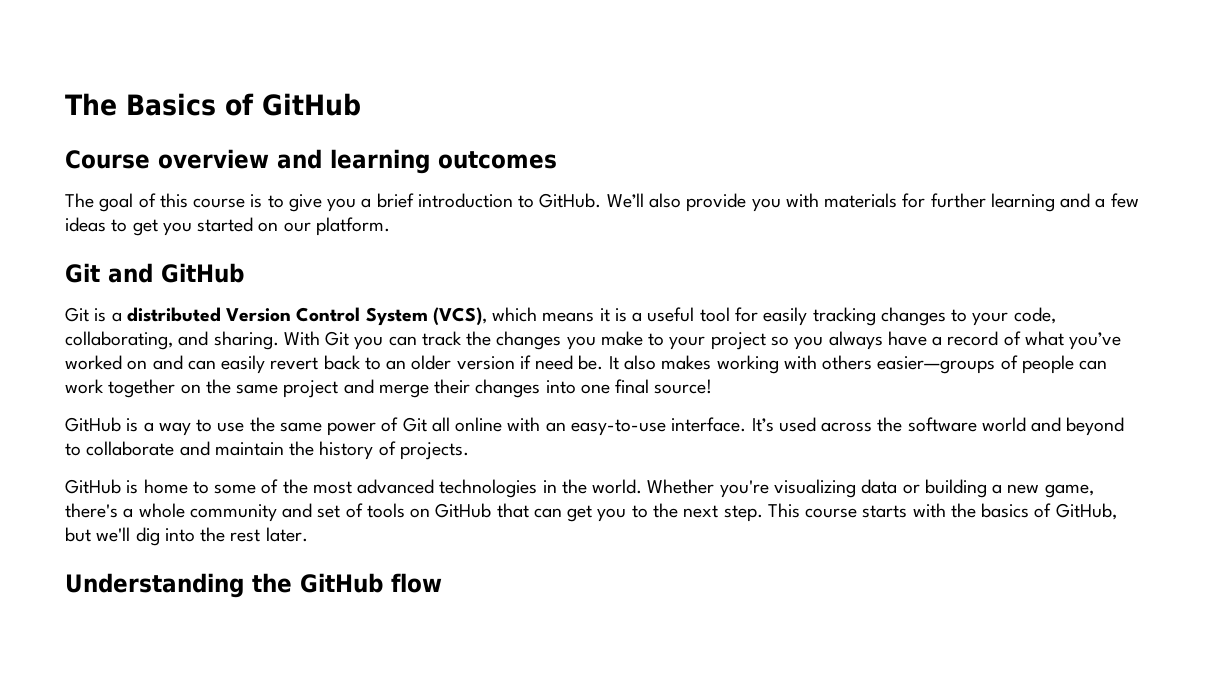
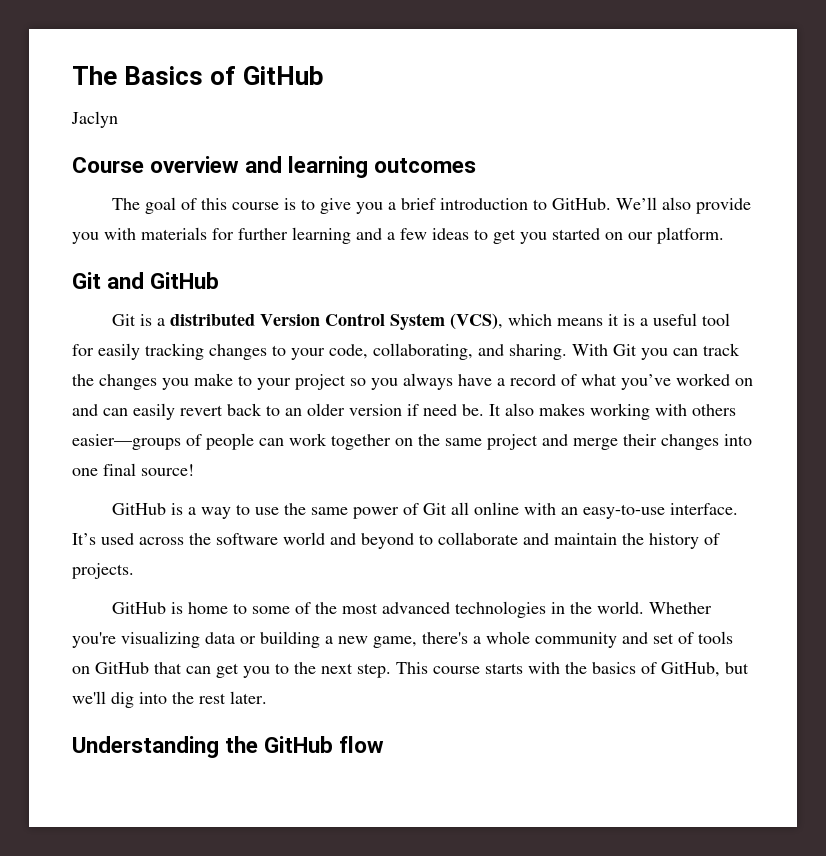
(361, 104) none -> [71,111,118,128] // Jaclyn

